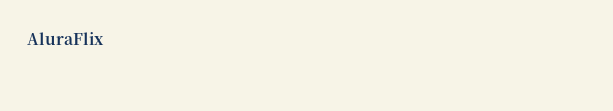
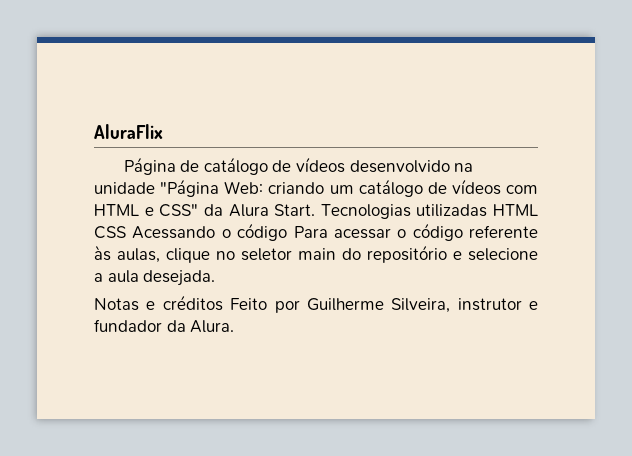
(104, 38) none -> [123,157,474,175] [94,179,538,197] [94,204,538,219] [94,223,538,241] [94,245,538,263] [94,270,216,286] [94,295,538,313] [94,319,235,333] // Página de catálogo de vídeos desenvolvido na unidade "Página Web: criando um catálogo de vídeos com HTML e CSS" da Alura Start. Tecnologias utilizadas HTML CSS Acessando o código Para acessar o código referente às aulas, clique no seletor main do repositório e selecione a aula desejada. // Notas e créditos Feito por Guilherme Silveira, instrutor e fundador da Alura.

